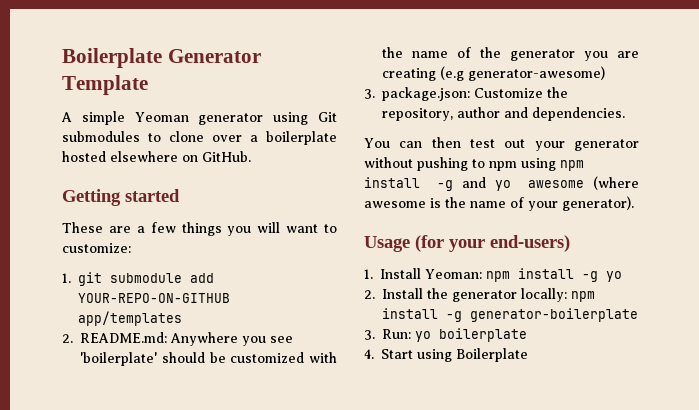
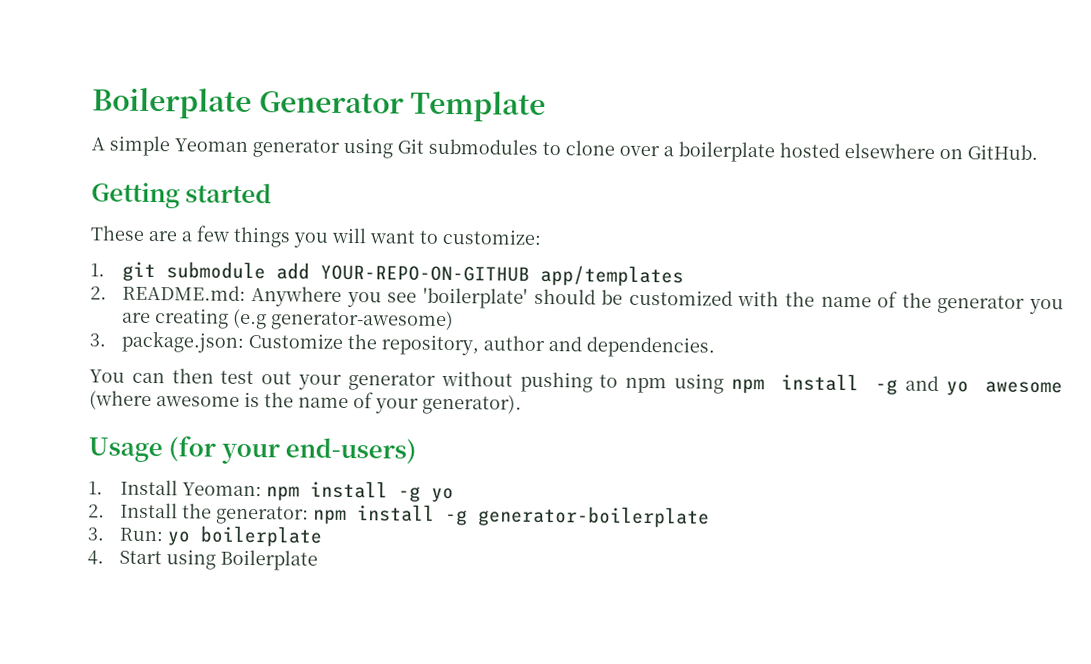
[452,288,567,302] generator locally: -> [215,505,309,525] generator:

